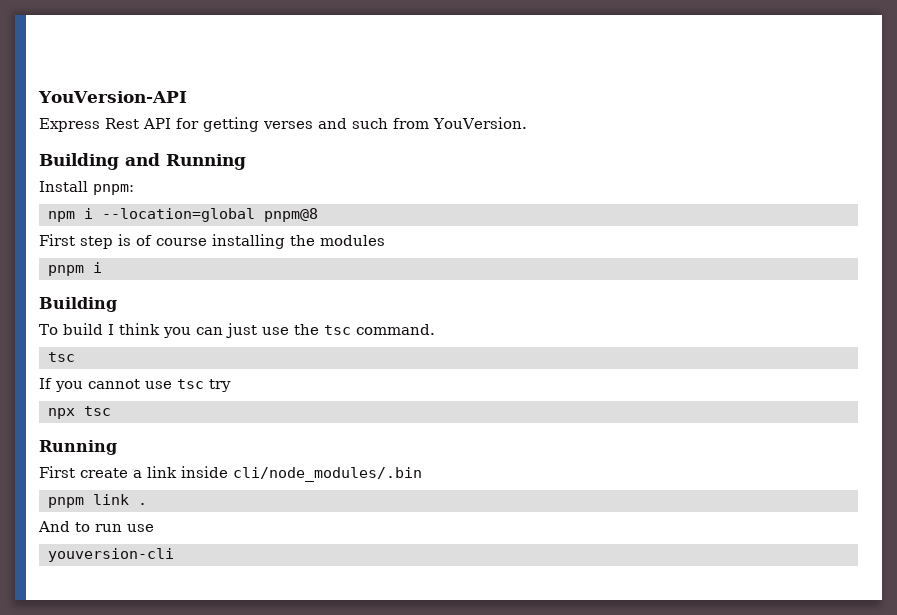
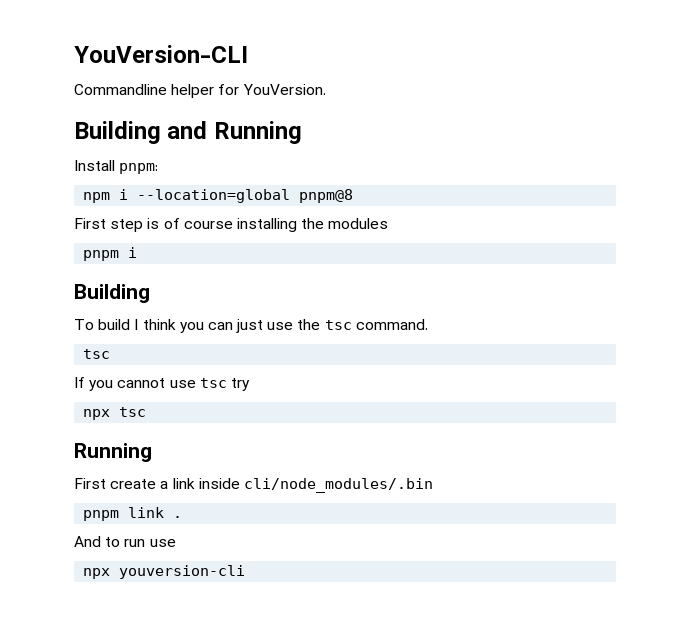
[38,91,187,103] [39,117,429,132] YouVersion-API // Express Rest API for getting verses and such from -> [74,45,248,63] [74,84,240,98] YouVersion-CLI // Commandline helper for
(154, 528) none -> [83,568,111,579] npx

